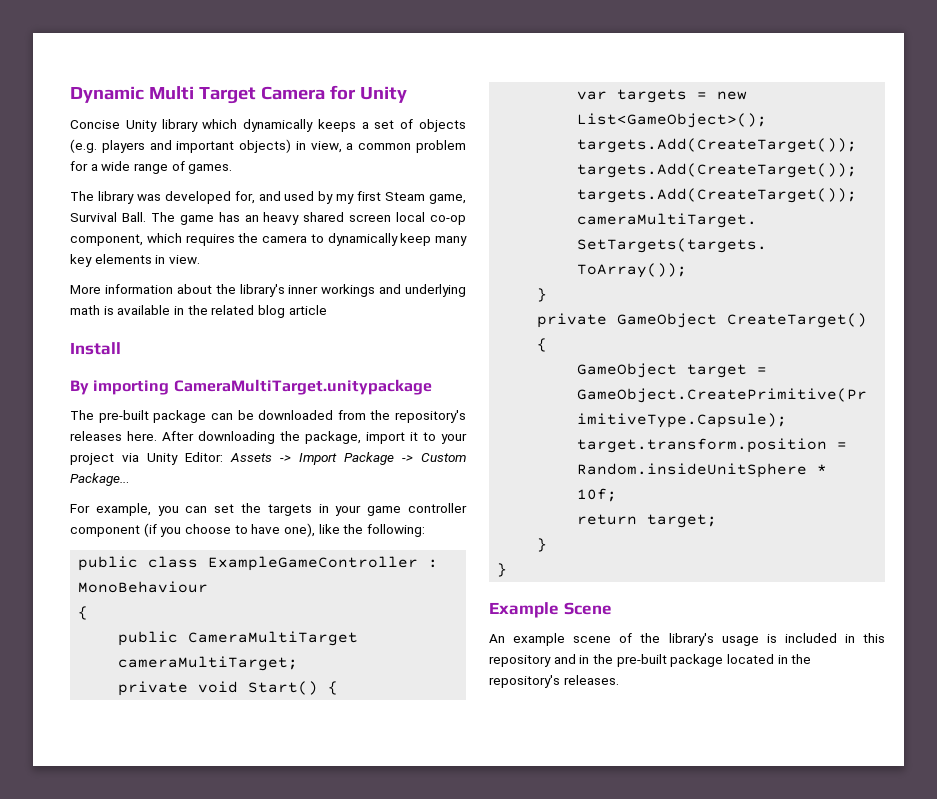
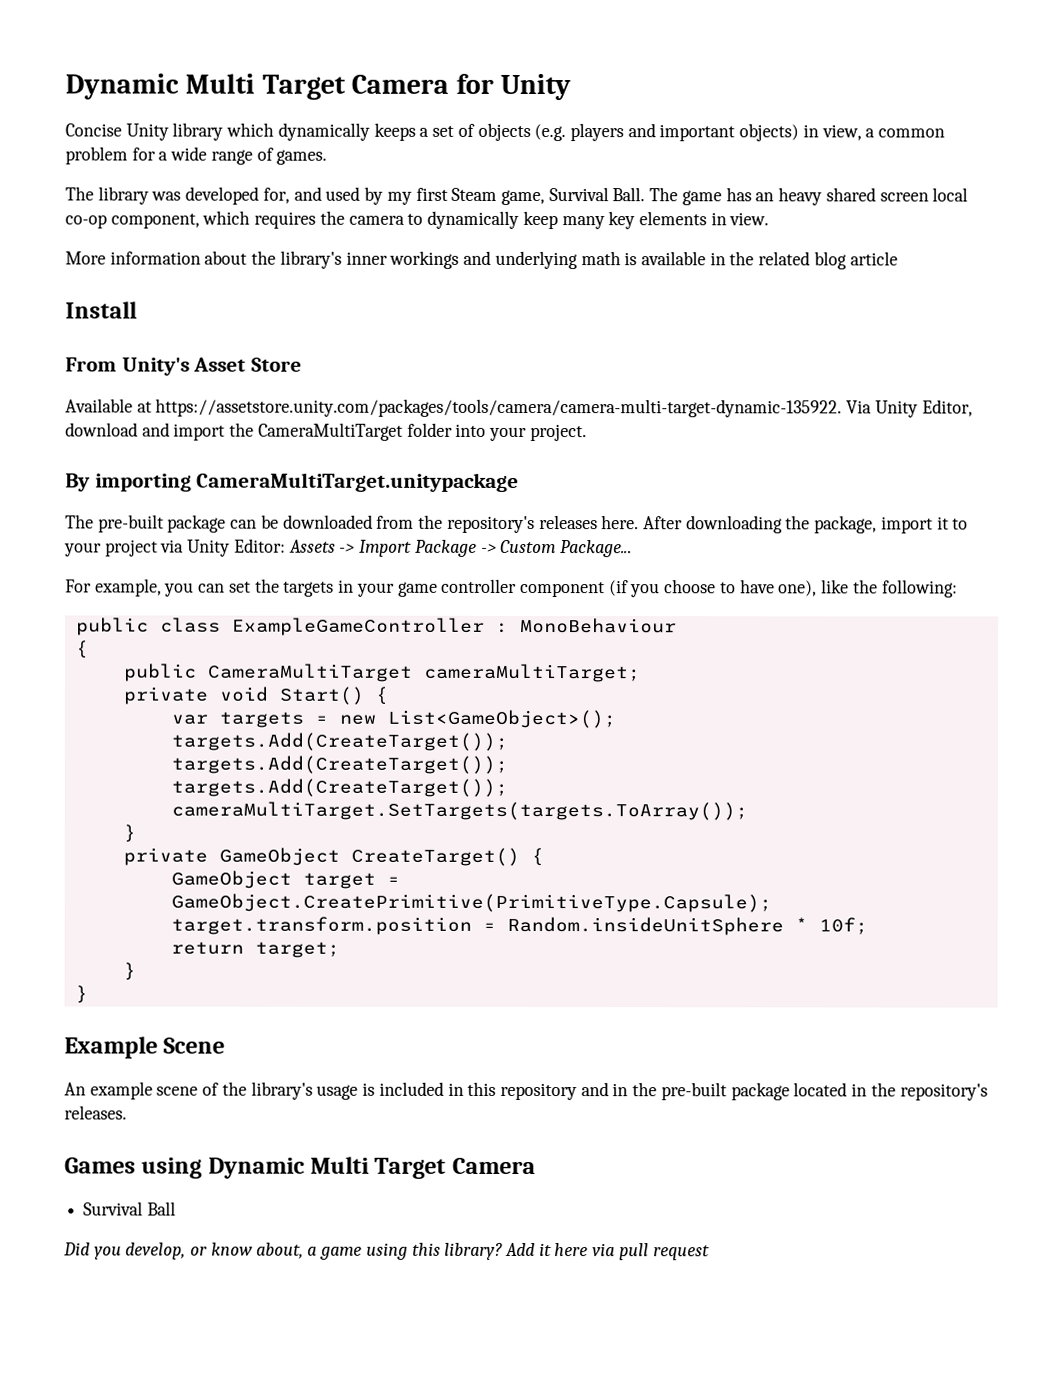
(121, 348) none -> [65,357,302,376] [65,398,973,418] [65,422,587,442] // From Unity's Asset Store // Available at https://assetstore.unity.com/packages/tools/camera/camera-multi-target-dynamic-135922. Via Unity Editor, download and import the CameraMultiTarget folder into your project.
(619, 680) none -> [64,1156,536,1179] [83,1201,176,1216] [63,1242,710,1261] // Games using Dynamic Multi Target Camera // Survival Ball // Did you develop, or know about, a game using this library? Add it here via pull request

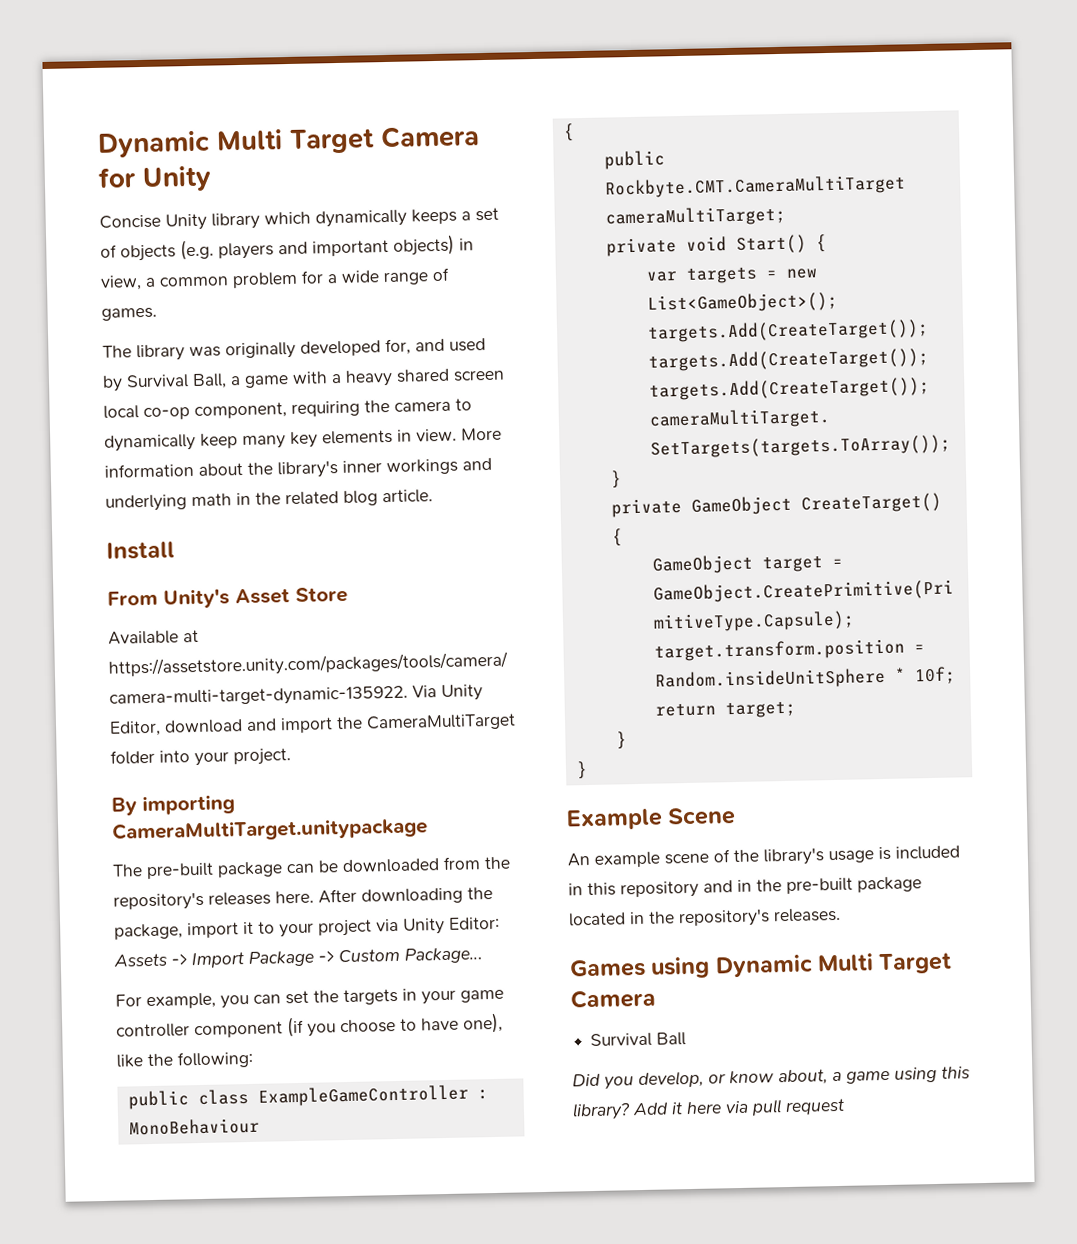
(182, 196) none -> [225,341,296,360] originally
[386,187,775,206] my first Steam game, Survival Ball. The game has an -> [126,371,342,390] Survival Ball, a game with a
[202,210,317,229] which requires -> [291,400,360,417] requiring
(770, 219) // -> (457, 435) none
[624,251,706,266] is available -> (232, 500) none
[849,251,898,266] article -> [382,489,433,504] article.
[207,663,413,682] CameraMultiTarget -> [604,174,906,199] Rockbyte.CMT.CameraMultiTarget

